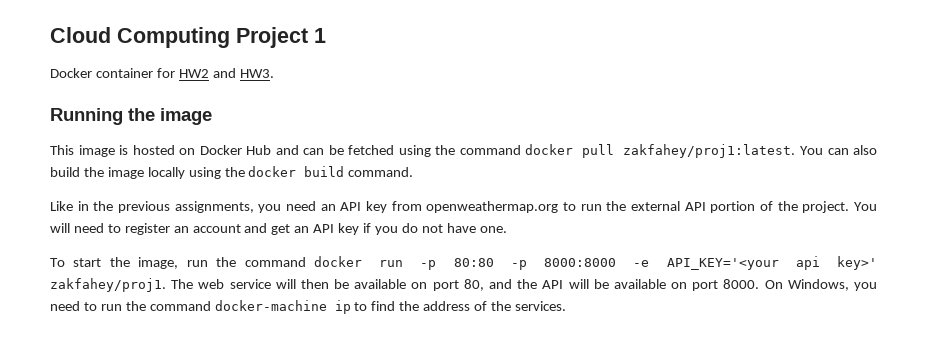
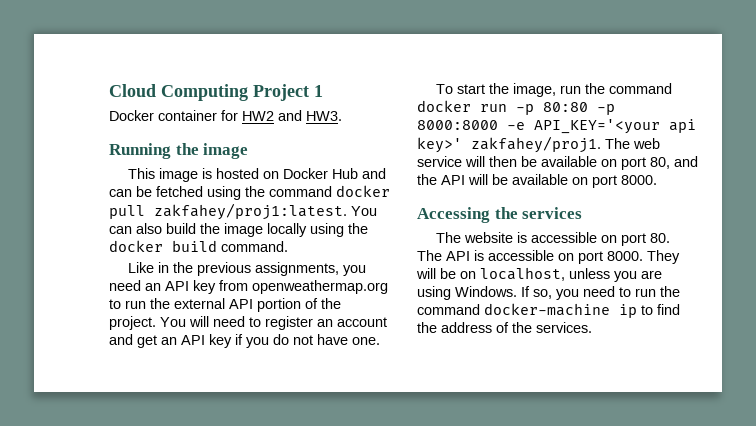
[764,279,849,291] On Windows, -> [417,207,583,223] [436,232,671,246] [417,250,680,264] [416,267,662,282] [417,286,552,300] // Accessing the services // The website is accessible on port 80. The API is accessible on port 8000. They will be on localhost, unless you are using Windows. If so,

